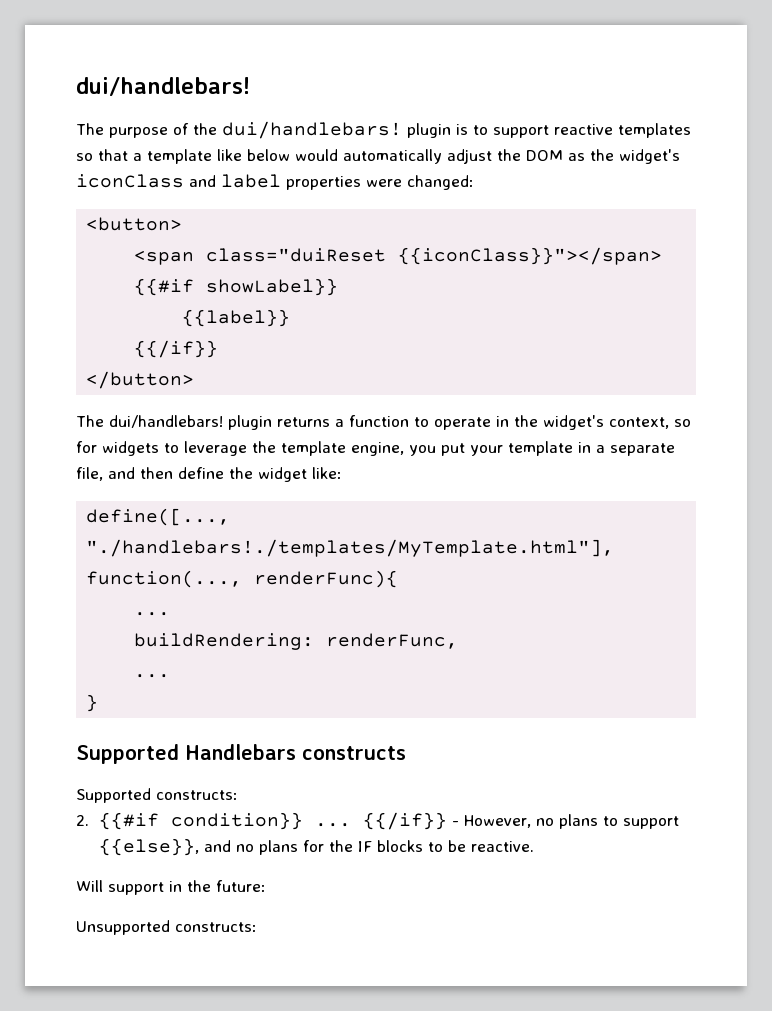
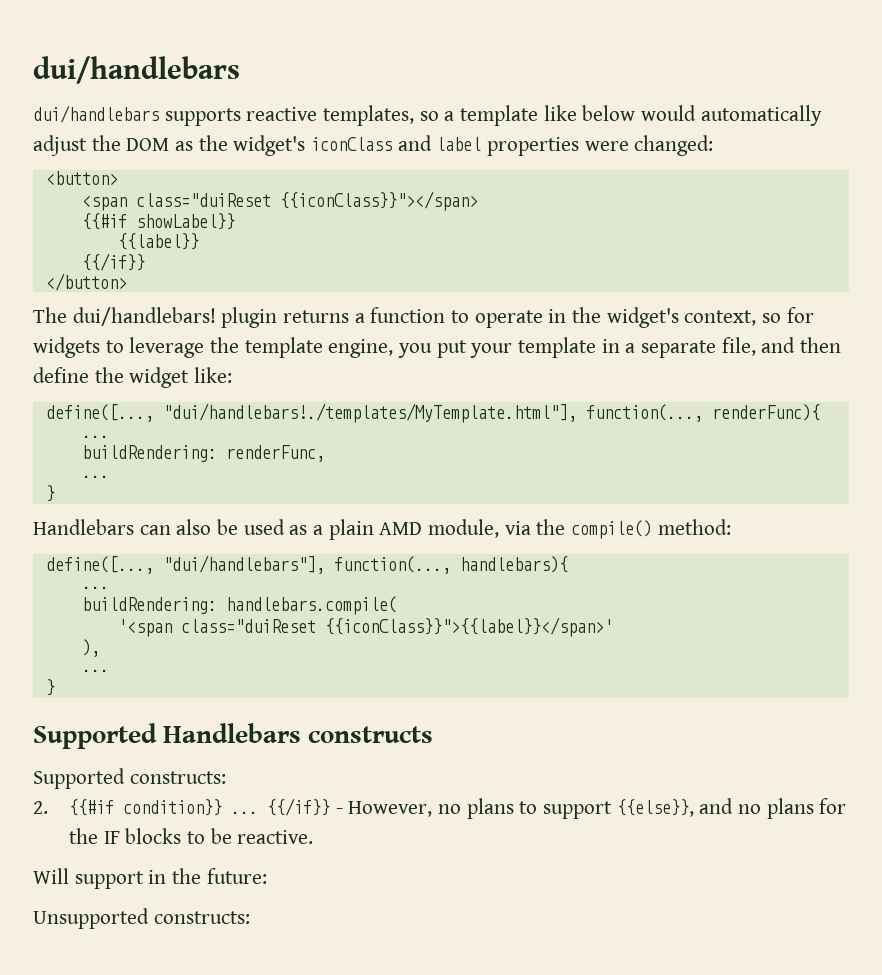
[76,77,250,96] [76,121,691,139] [76,149,128,161] dui/handlebars! // The purpose of the dui/handlebars! plugin is to support reactive templates so that -> [33,56,240,84] [33,105,439,126] dui/handlebars // dui/handlebars supports reactive templates, so
[86,539,615,557] "./handlebars!./templates/MyTemplate.html"], -> [162,403,577,423] "dui/handlebars!./templates/MyTemplate.html"],
(99, 703) none -> [33,519,731,540] [45,555,568,574] [81,586,109,589] [81,596,397,615] [117,617,613,637] [81,639,100,657] [81,669,109,672] [45,679,55,696] // Handlebars can also be used as a plain AMD module, via the compile() method: // define([..., "dui/handlebars"], function(..., handlebars){ // ... // buildRendering: handlebars.compile( // '<span class="duiReset {{iconClass}}">{{label}}</span>' // ), // ... // }

